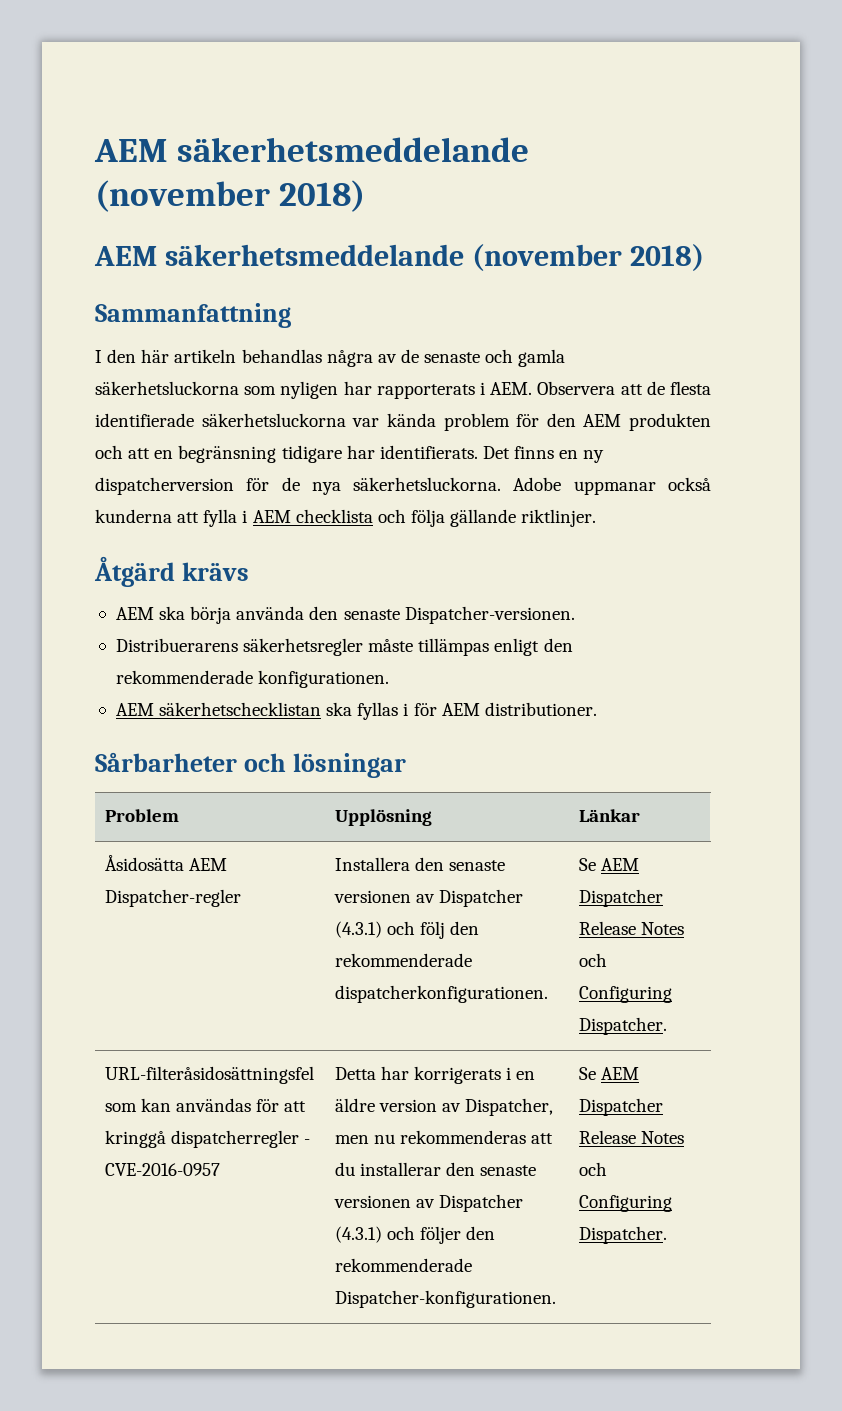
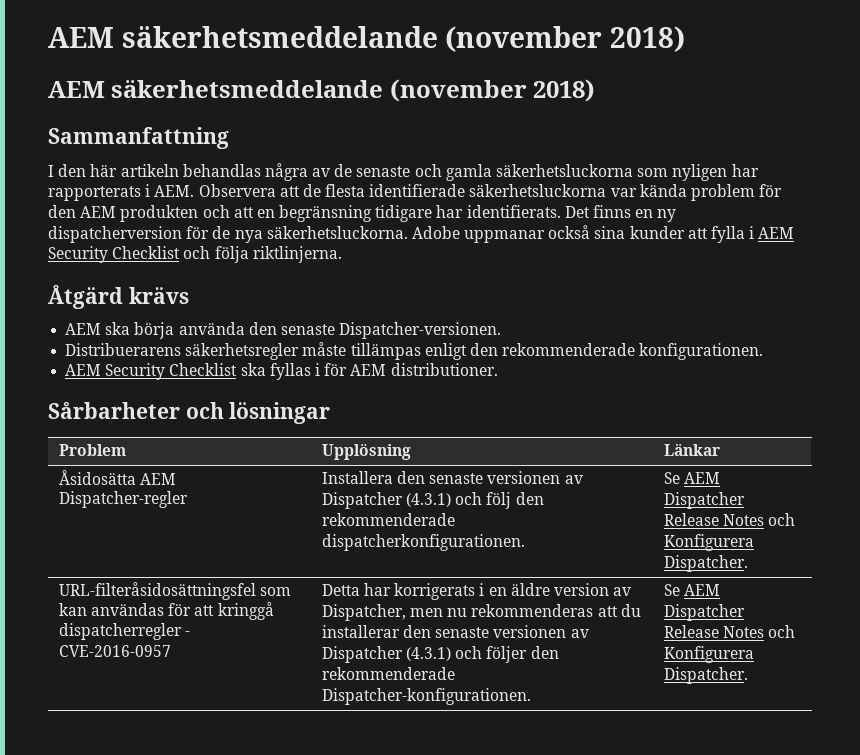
[95,509,172,523] kunderna -> [594,226,685,239] sina kunder
[295,509,597,527] checklista och följa gällande riktlinjer. -> [48,246,342,263] Security Checklist och följa riktlinjerna.
[159,702,322,716] säkerhetschecklistan -> [105,363,238,380] Security Checklist
[578,986,672,1003] Configuring -> [663,534,754,551] Konfigurera
[578,1195,672,1212] Configuring -> [663,646,754,663] Konfigurera

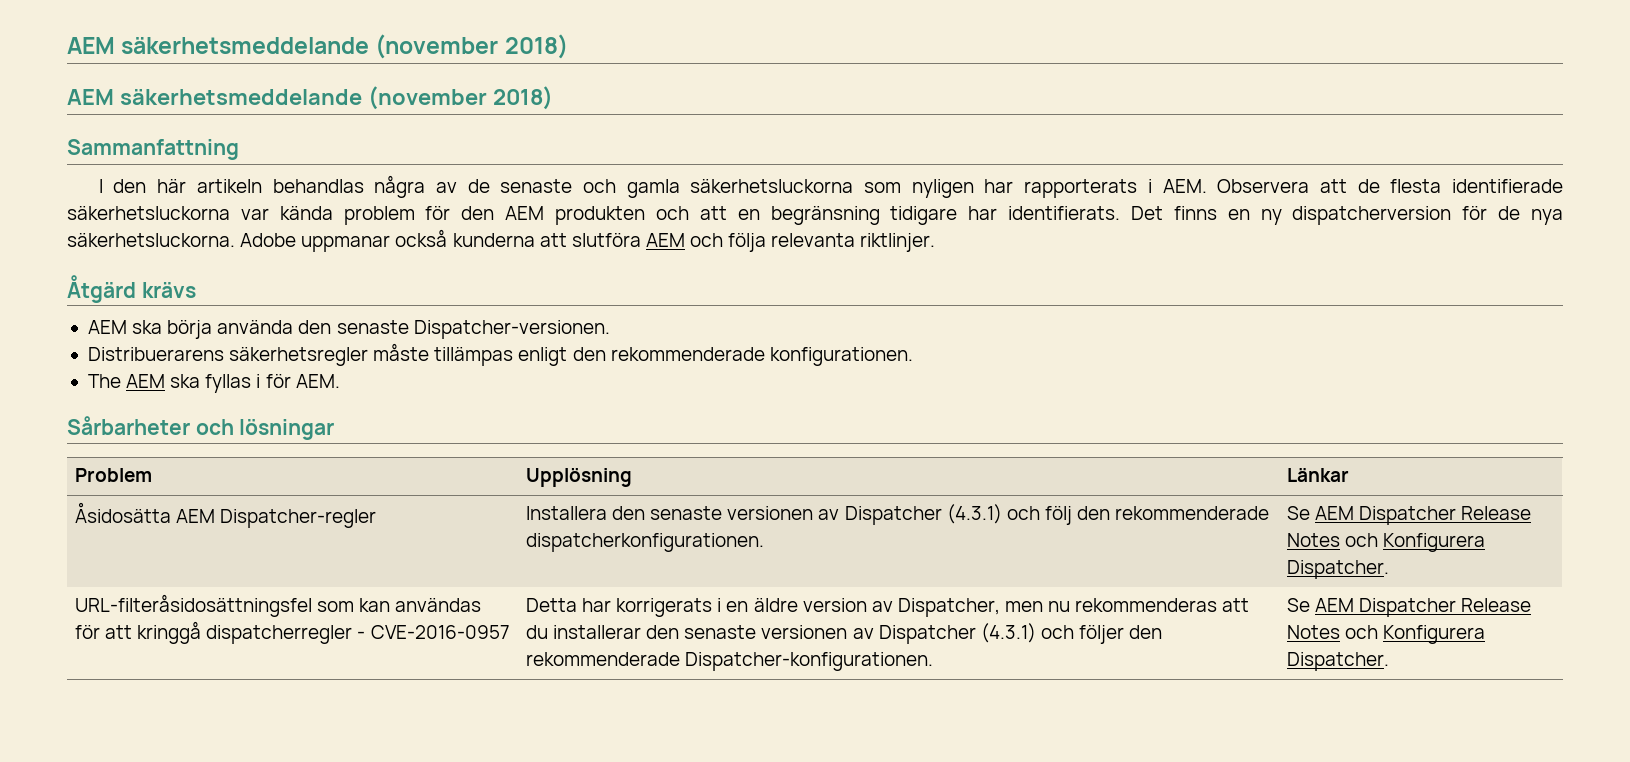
[594,226,795,243] [48,246,342,263] sina kunder att fylla i AEM Security Checklist och följa riktlinjerna. -> [452,233,936,252] kunderna att slutföra AEM och följa relevanta riktlinjer.
[65,363,238,380] AEM Security Checklist -> [87,374,166,388] The AEM
[350,363,498,376] AEM distributioner. -> [295,374,340,388] AEM.

